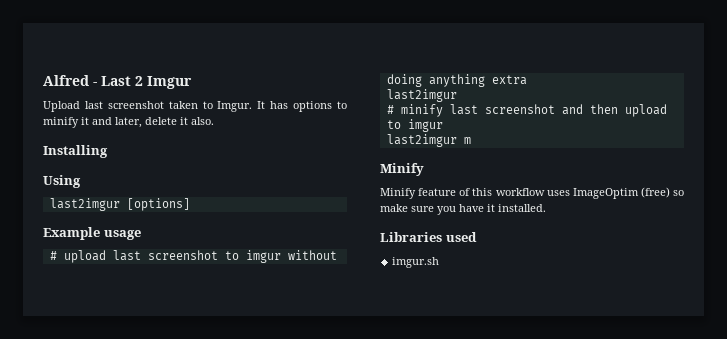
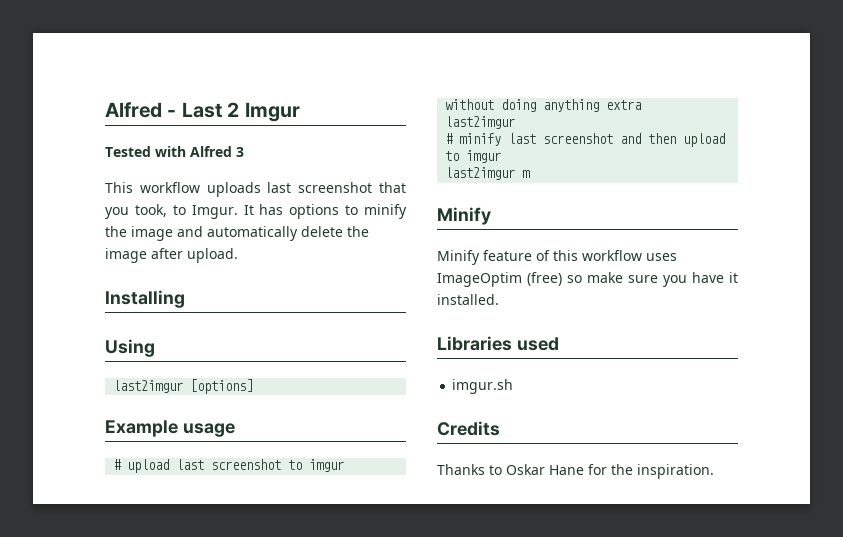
[43,101,198,112] Upload last screenshot taken -> [105,146,244,157] [105,182,407,197] [105,204,167,219] Tested with Alfred 3 // This workflow uploads last screenshot that you took,
[81,117,214,128] it and later, delete it also. -> [105,226,369,241] [105,248,238,263] the image and automatically delete the image after upload.
(440, 262) none -> [437,421,500,436] [437,464,714,479] // Credits // Thanks to Oskar Hane for the inspiration.

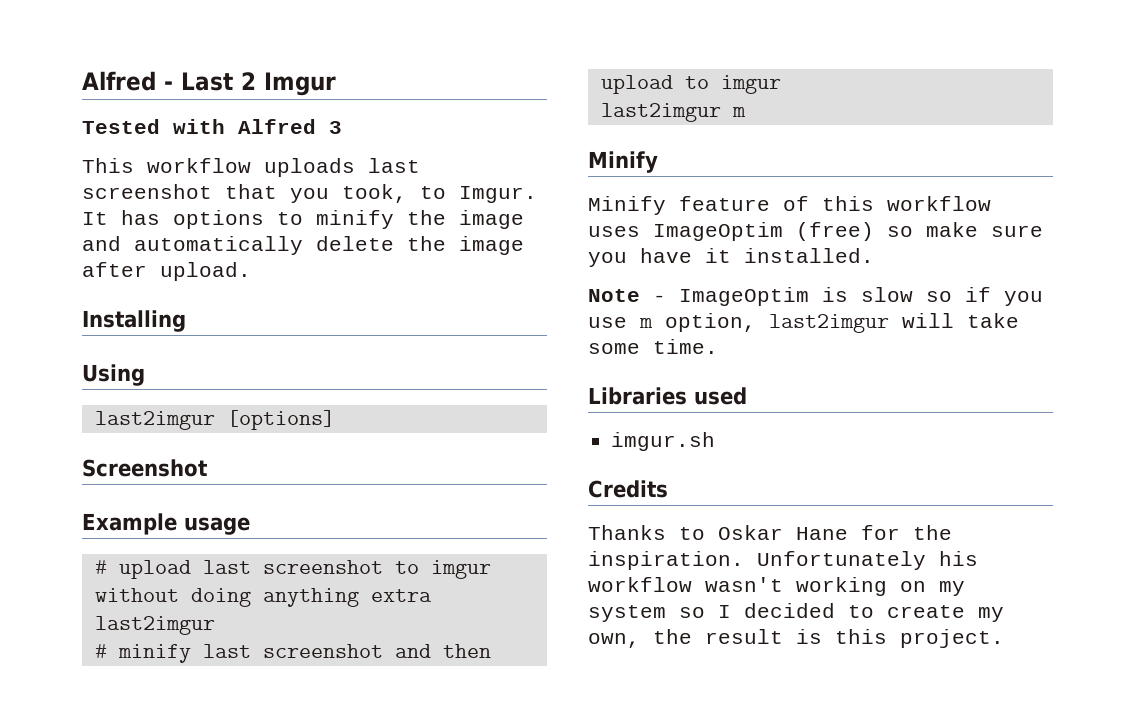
(254, 386) none -> [82,459,208,477] // Screenshot
(499, 299) none -> [588,287,1043,306] [588,313,1019,333] [588,339,718,354] // Note - ImageOptim is slow so if you use m option, last2imgur will take some time.
(714, 471) none -> [757,551,978,570] [588,577,965,596] [588,603,1004,622] [588,629,1004,648] Unfortunately his workflow wasn't working on my system so I decided to create my own, the result is this project.

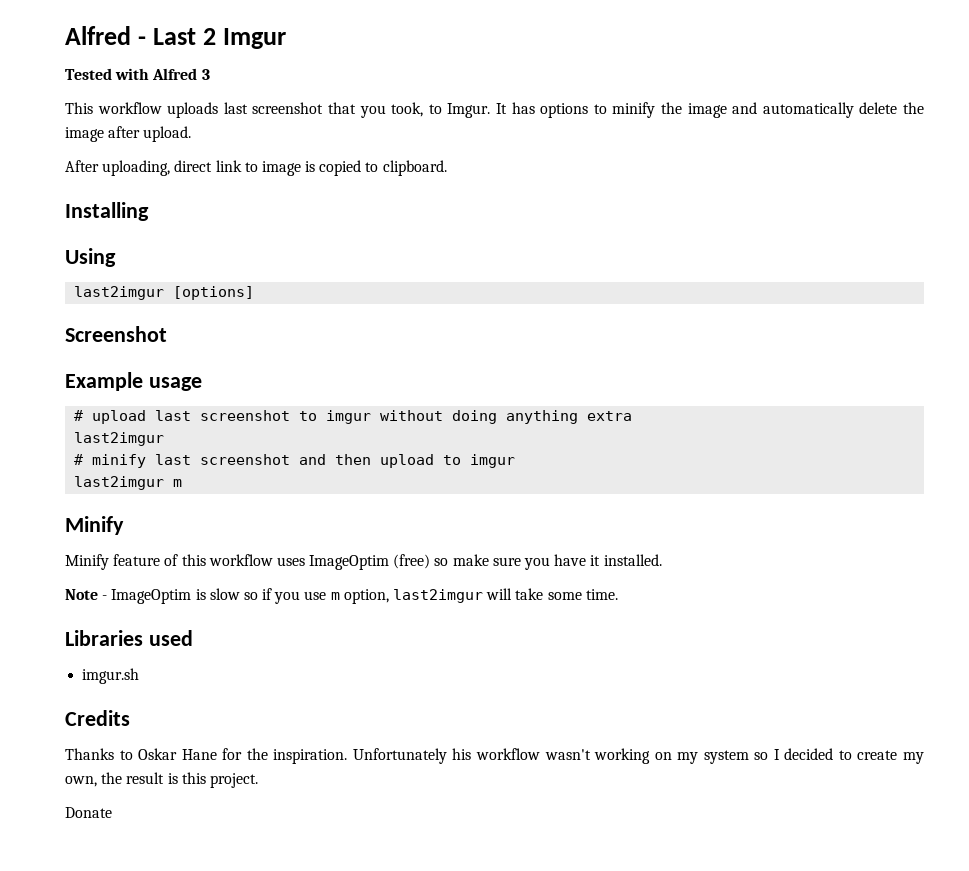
(251, 271) none -> [65,160,447,176] // After uploading, direct link to image is copied to clipboard.
(1004, 638) none -> [65,807,112,818] // Donate

